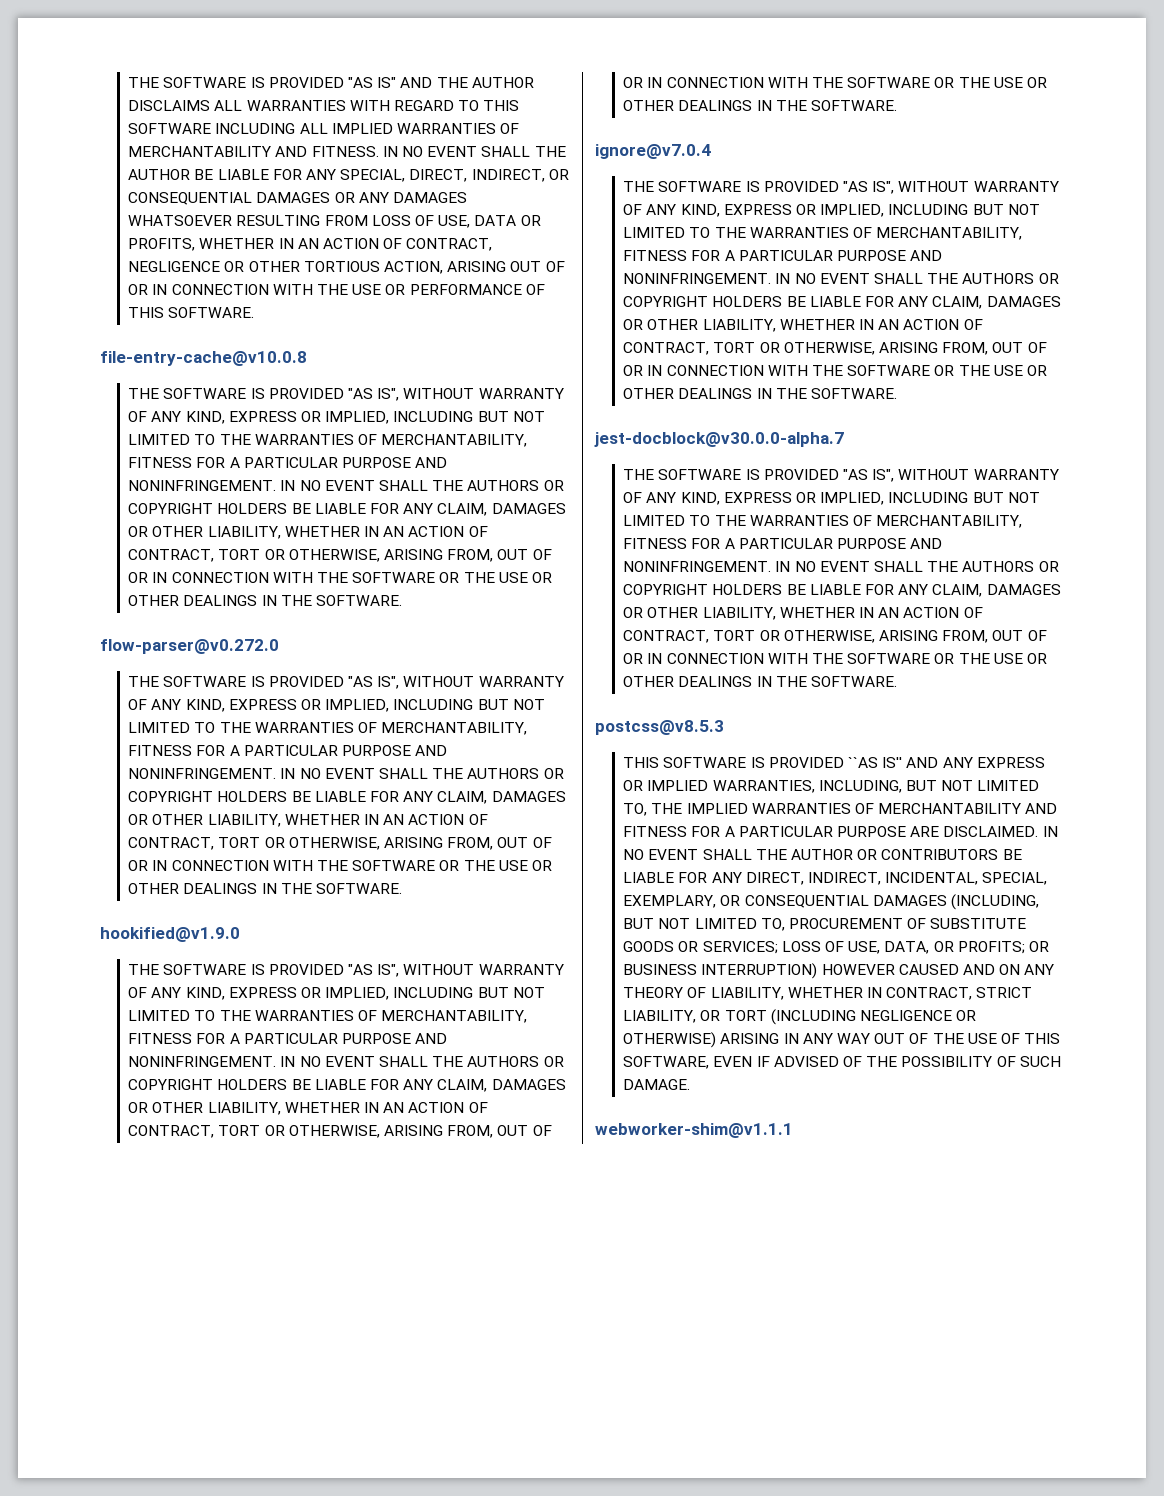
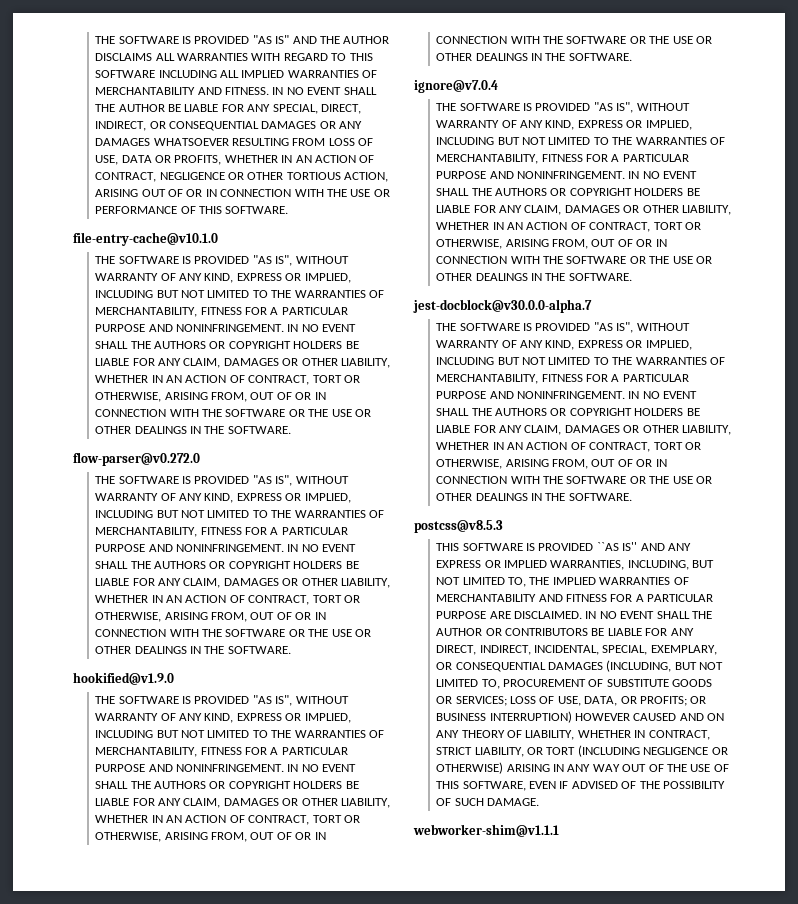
[100,351,307,366] file-entry-cache@v10.0.8 -> [73,232,218,246] file-entry-cache@v10.1.0

